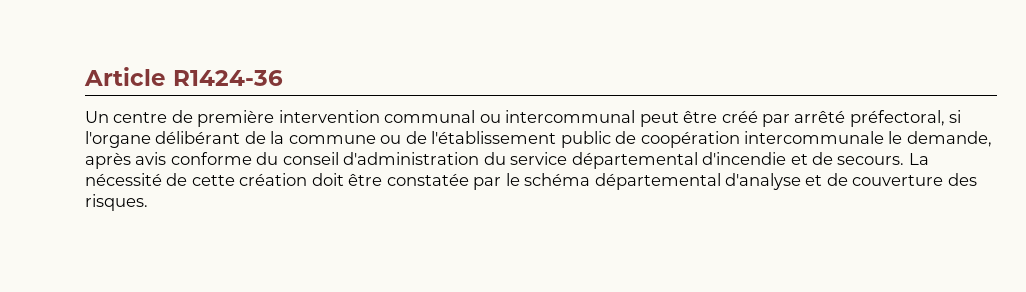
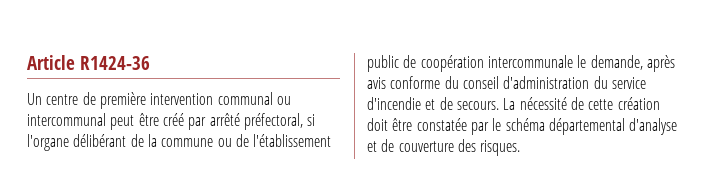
[571,152,698,169] départemental -> (646, 83) none

